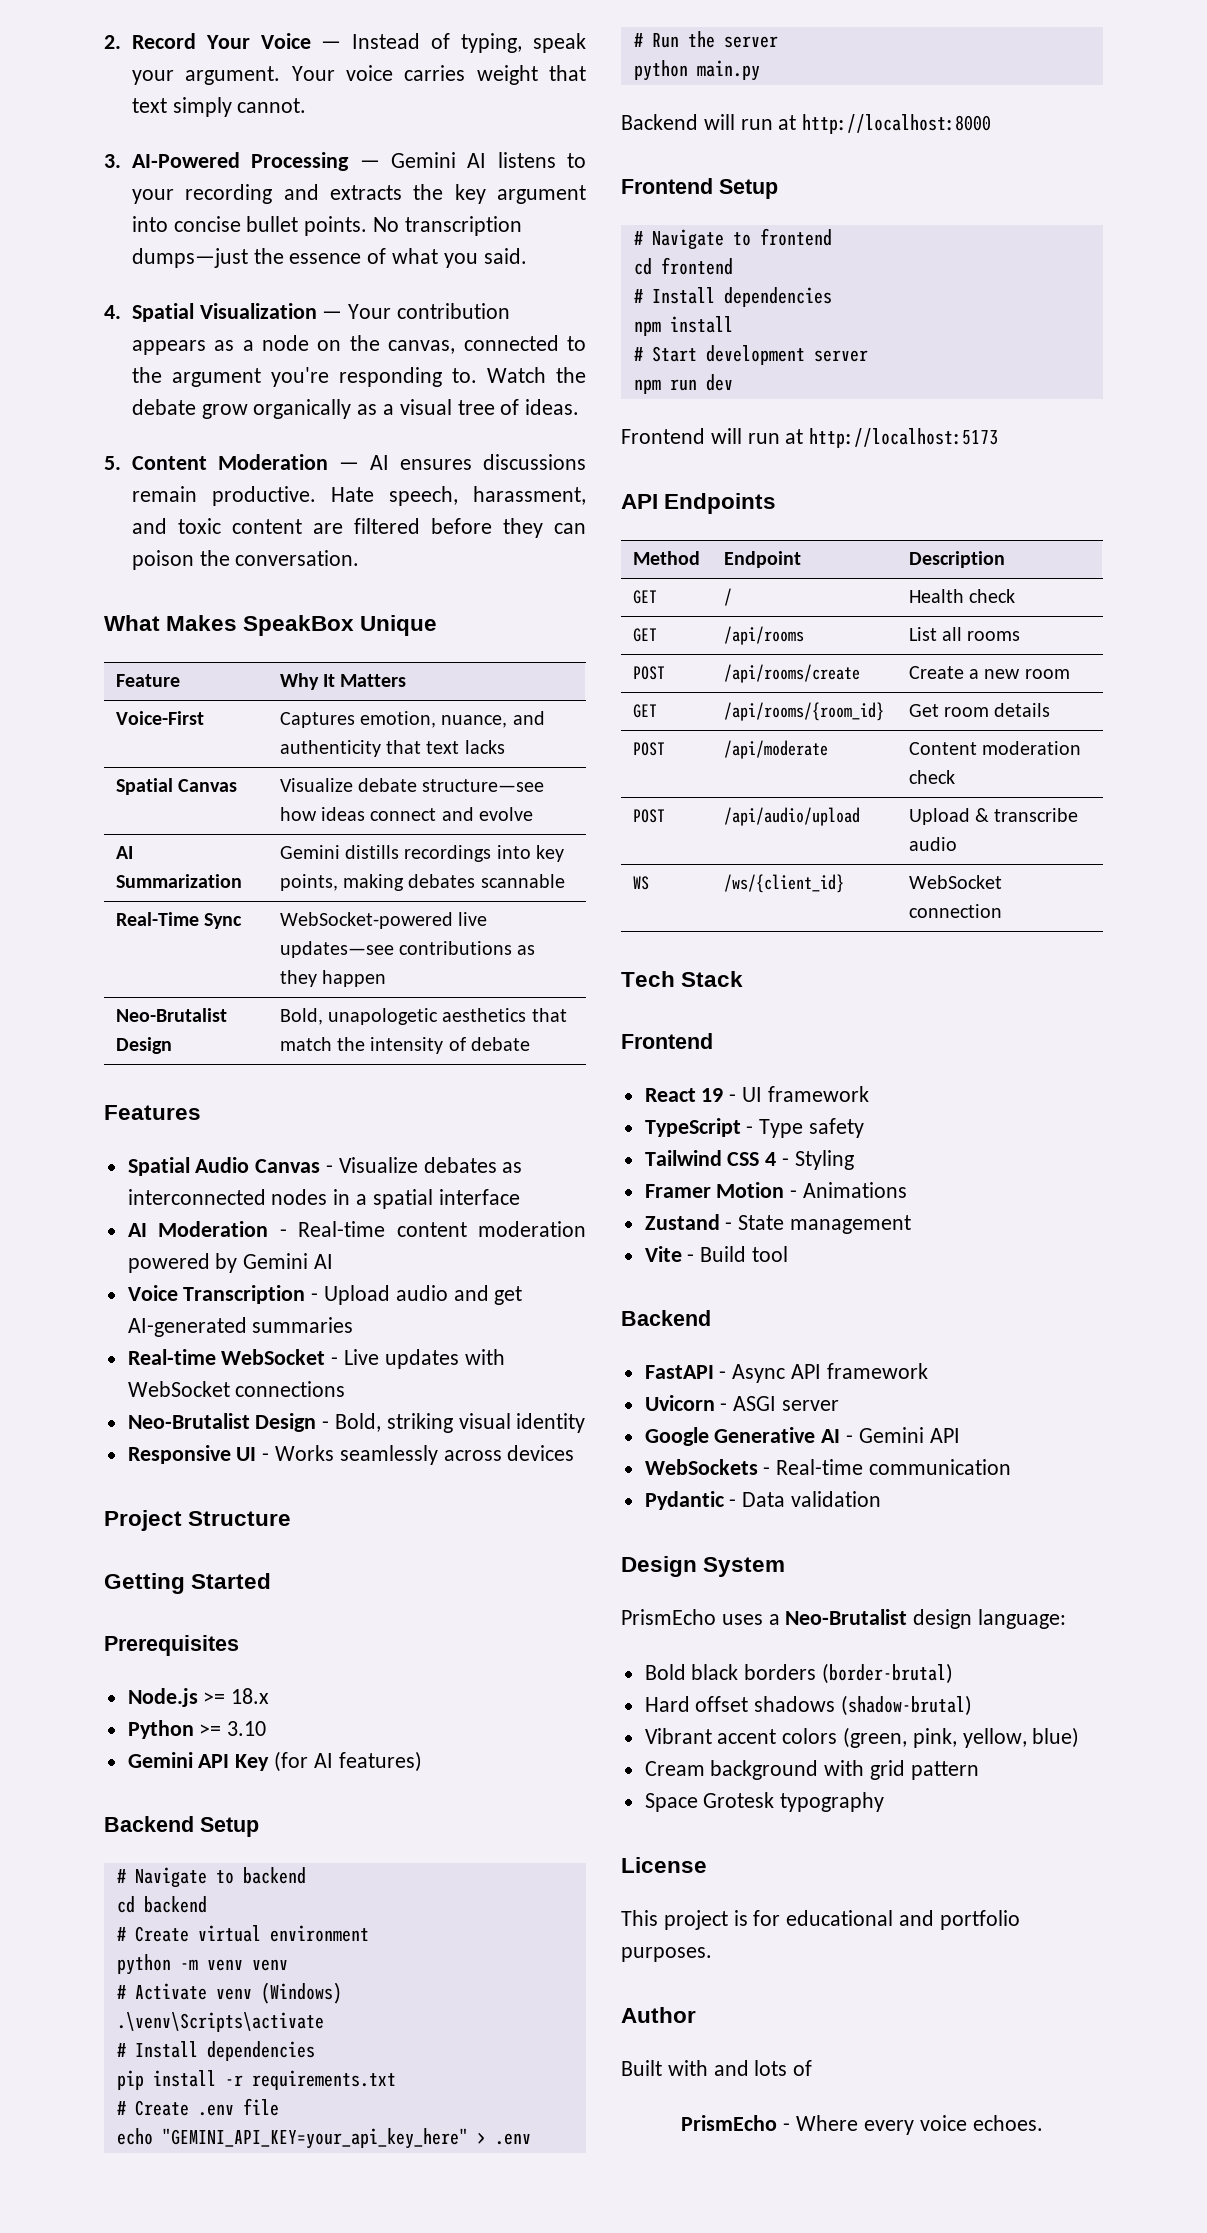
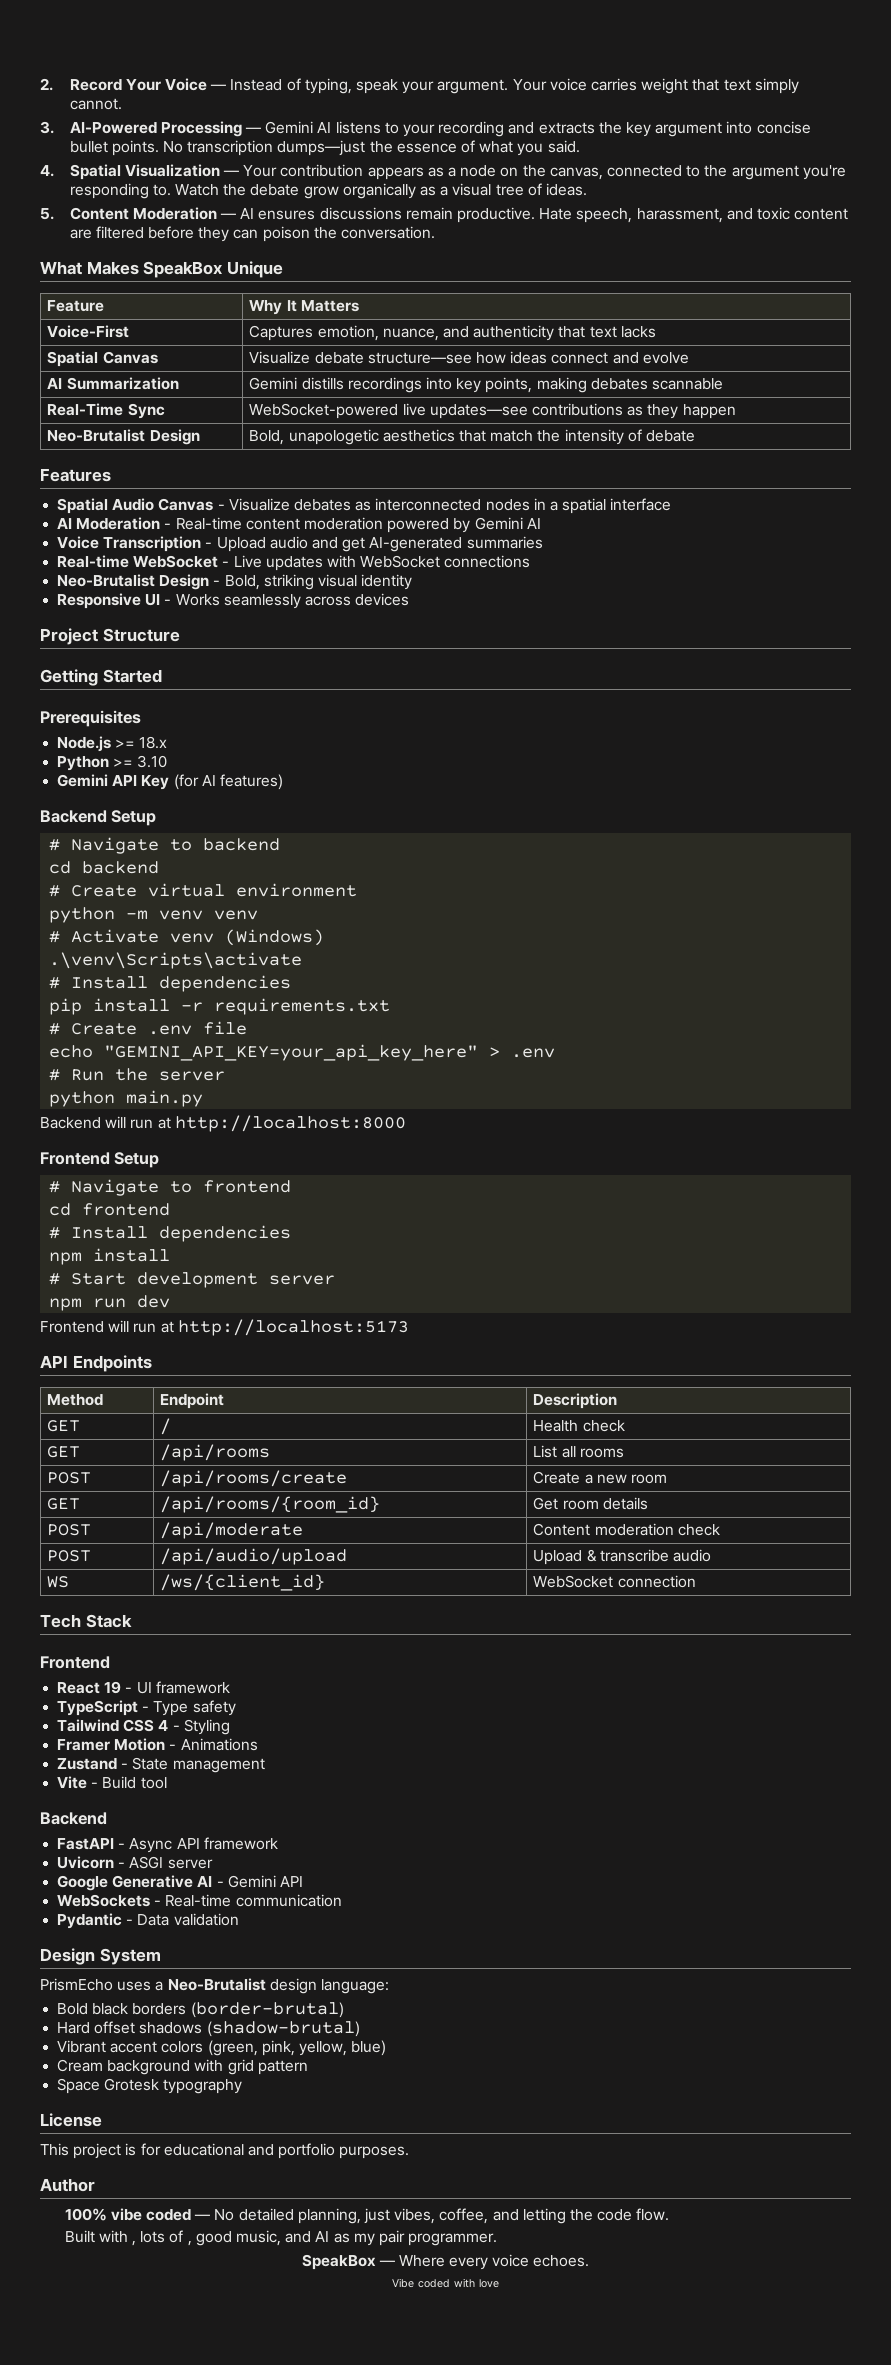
(696, 2015) none -> [64,2208,670,2224] // 100% vibe coded — No detailed planning, just vibes, coffee, and letting the code flow.
[713,2060,749,2076] and -> [132,2241,137,2246] ,
[681,2115,791,2131] // PrismEcho - -> [187,2230,498,2246] [301,2254,395,2270] , good music, and AI as my pair programmer. // SpeakBox —
(1043, 2123) none -> [391,2278,500,2288] // Vibe coded with love

